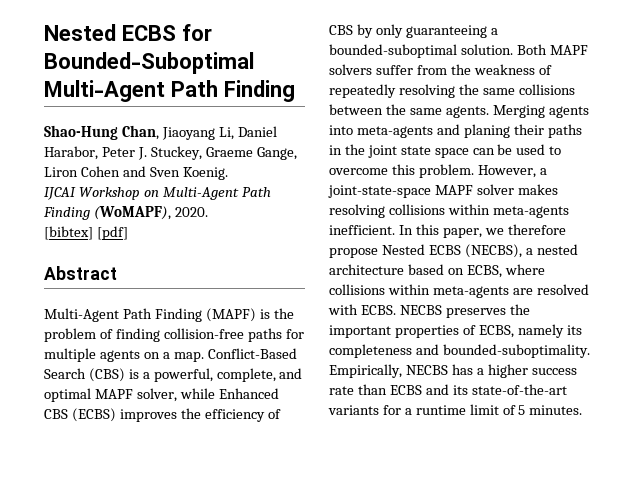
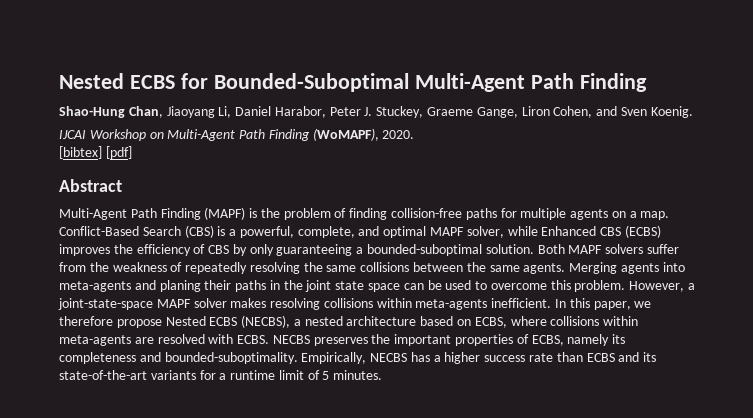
[80,166,120,177] Cohen -> [553,106,593,118] Cohen,

